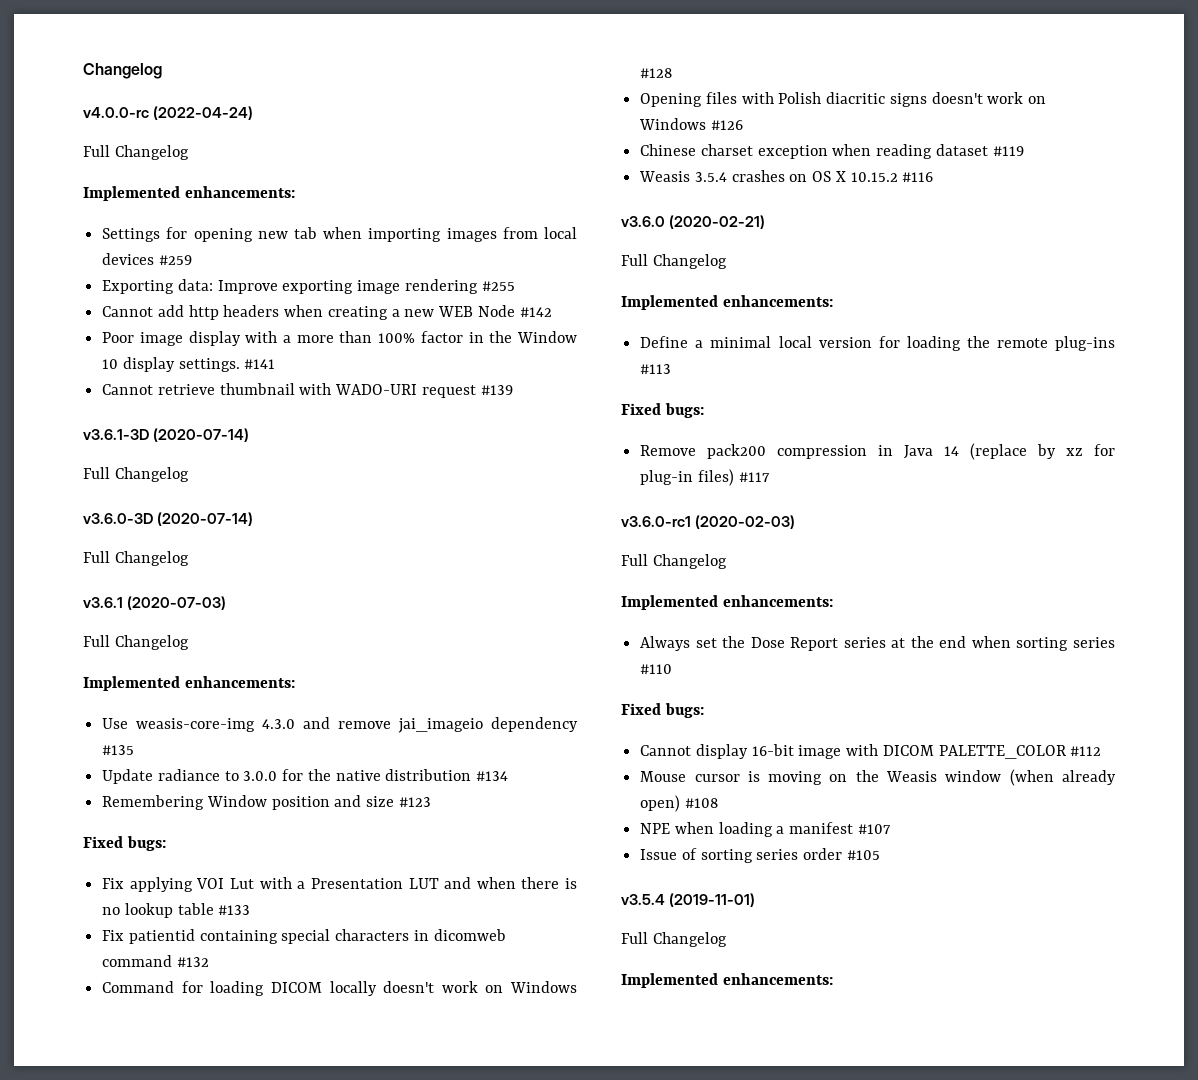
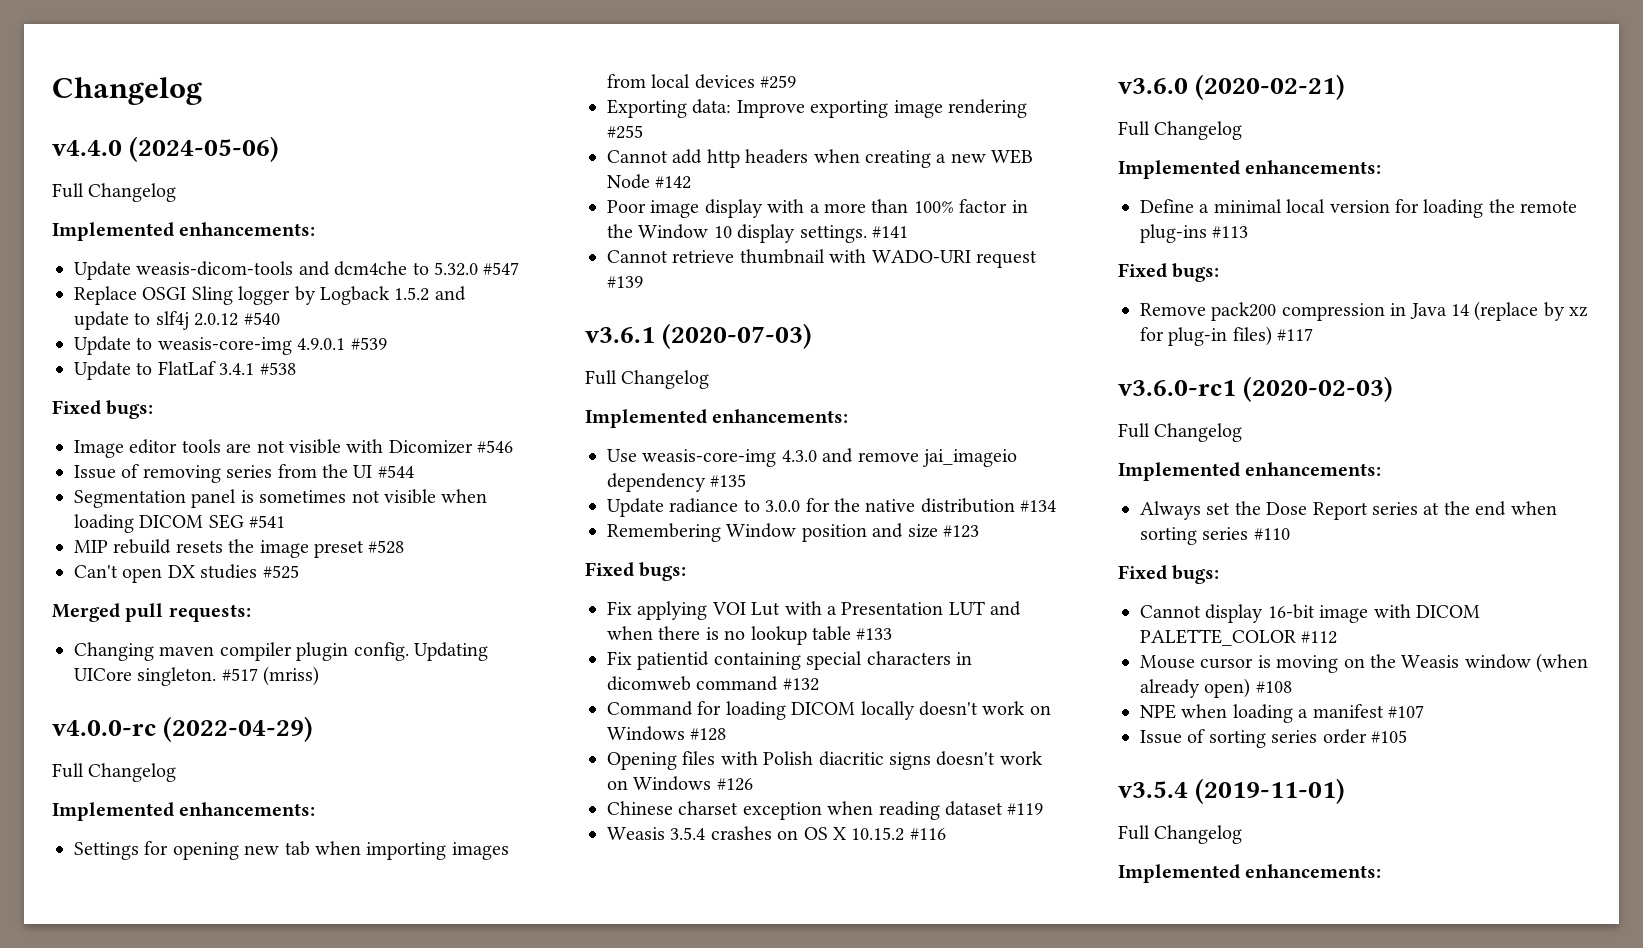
[83,63,162,79] Changelog -> [52,77,202,105] [52,136,280,162] [52,183,177,202] [52,222,316,241] [74,261,520,280] [74,286,466,305] [74,311,280,330] [74,336,387,355] [74,361,296,380] [52,400,154,419] [74,439,514,458] [74,464,414,483] [74,489,488,508] [74,514,286,533] [74,539,405,558] [74,564,299,583] [52,603,251,622] [74,642,488,661] [74,666,320,686] Changelog // v4.4.0 (2024-05-06) // Full Changelog // Implemented enhancements: // Update weasis-dicom-tools and dcm4che to 5.32.0 #547 // Replace OSGI Sling logger by Logback 1.5.2 and update to slf4j 2.0.12 #540 // Update to weasis-core-img 4.9.0.1 #539 // Update to FlatLaf 3.4.1 #538 // Fixed bugs: // Image editor tools are not visible with Dicomizer #546 // Issue of removing series from the UI #544 // Segmentation panel is sometimes not visible when loading DICOM SEG #541 // MIP rebuild resets the image preset #528 // Can't open DX studies #525 // Merged pull requests: // Changing maven compiler plugin config. Updating UICore singleton. #517 (mriss)
[153,106,254,120] (2022-04-24) -> [163,716,314,742] (2022-04-29)
[83,428,250,442] [83,467,189,482] [83,512,254,526] [83,551,189,566] // v3.6.1-3D (2020-07-14) // Full Changelog // v3.6.0-3D (2020-07-14) // Full Changelog -> (643, 282) none

